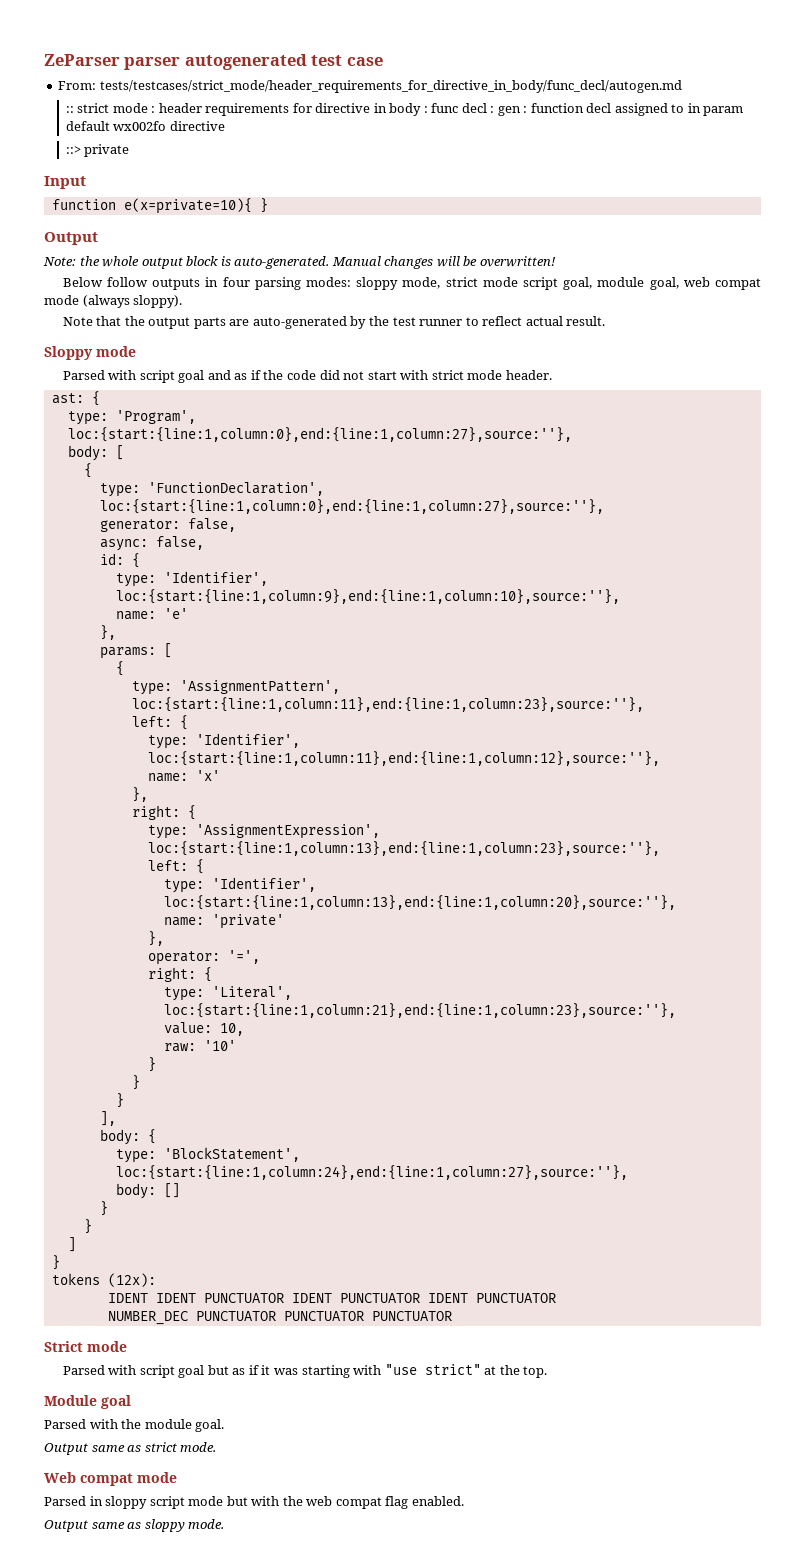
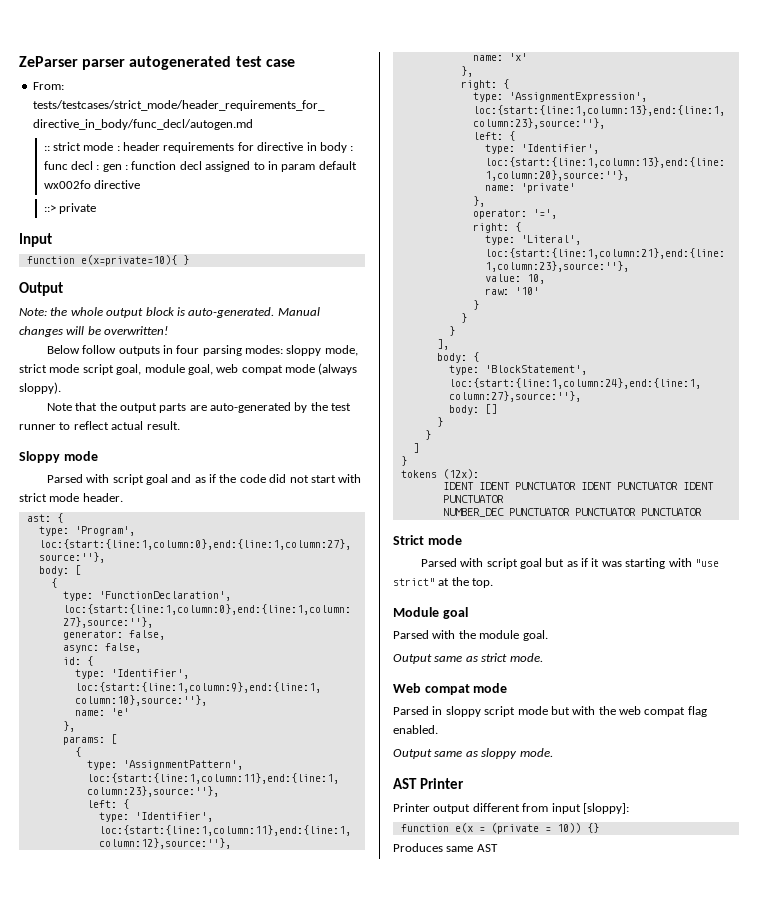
(225, 1524) none -> [393,778,464,789] [393,803,629,814] [400,823,599,834] [393,843,498,852] // AST Printer // Printer output different from input [sloppy]: // function e(x = (private = 10)) {} // Produces same AST

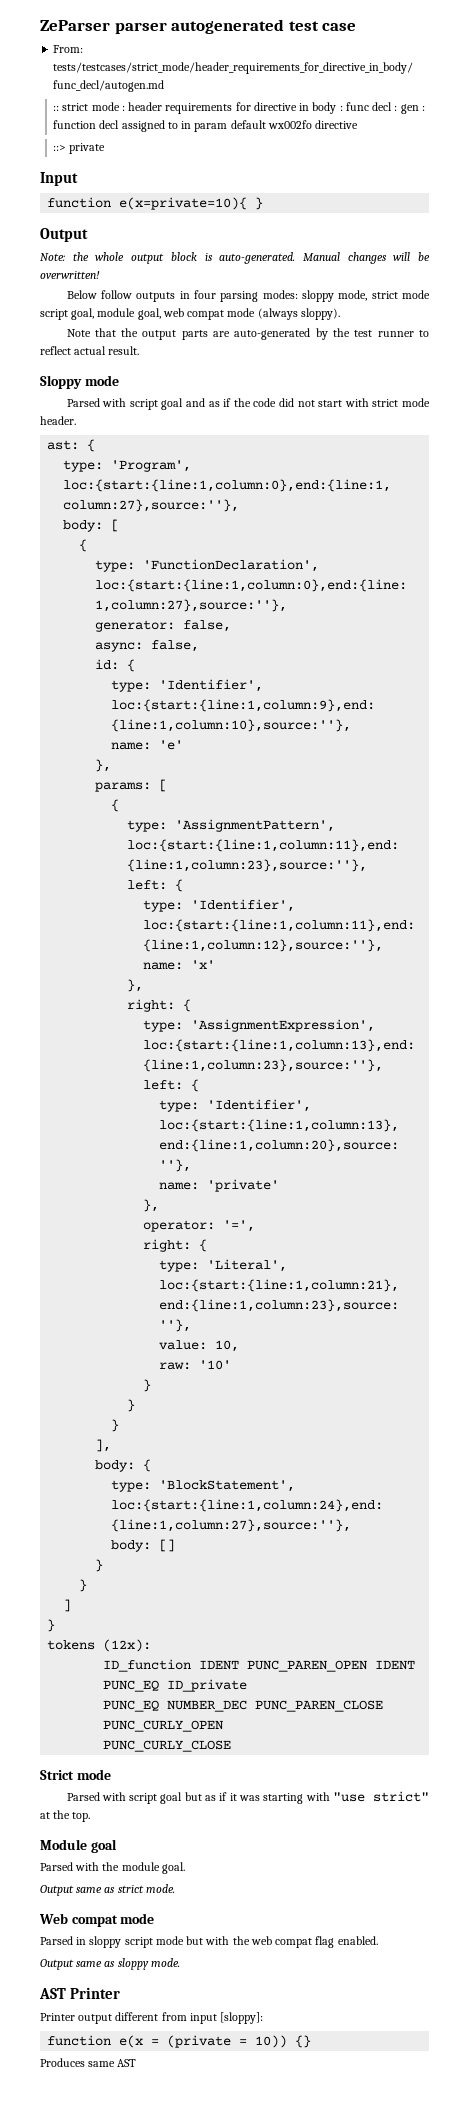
[442,482,714,490] [442,495,504,503] [442,508,702,517] IDENT IDENT PUNCTUATOR IDENT PUNCTUATOR IDENT PUNCTUATOR // NUMBER_DEC PUNCTUATOR PUNCTUATOR PUNCTUATOR -> [103,1659,416,1672] [103,1679,248,1692] [103,1700,384,1712] [103,1720,224,1732] [103,1740,232,1752] ID_function IDENT PUNC_PAREN_OPEN IDENT PUNC_EQ ID_private // PUNC_EQ NUMBER_DEC PUNC_PAREN_CLOSE PUNC_CURLY_OPEN // PUNC_CURLY_CLOSE

